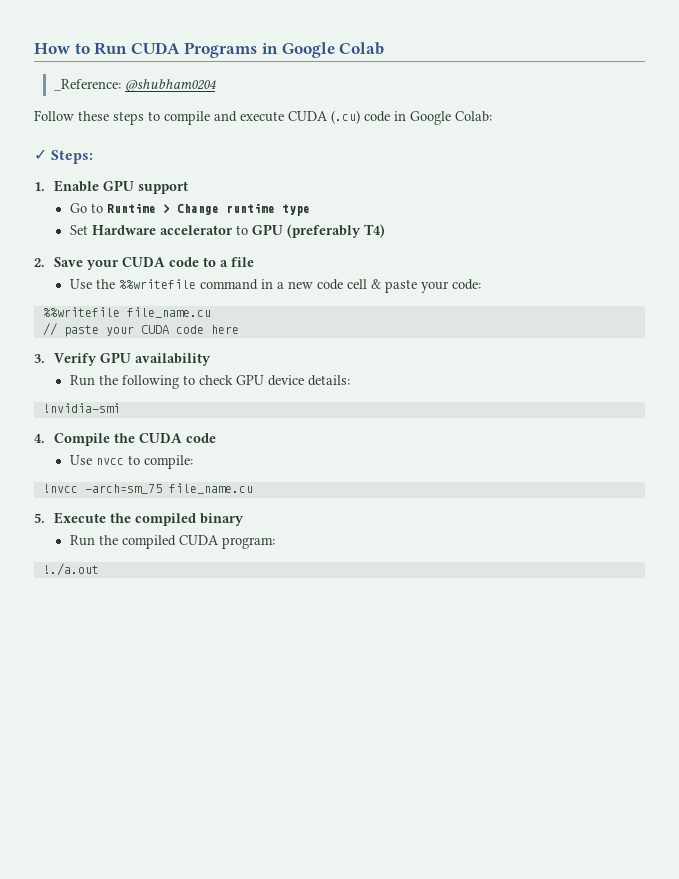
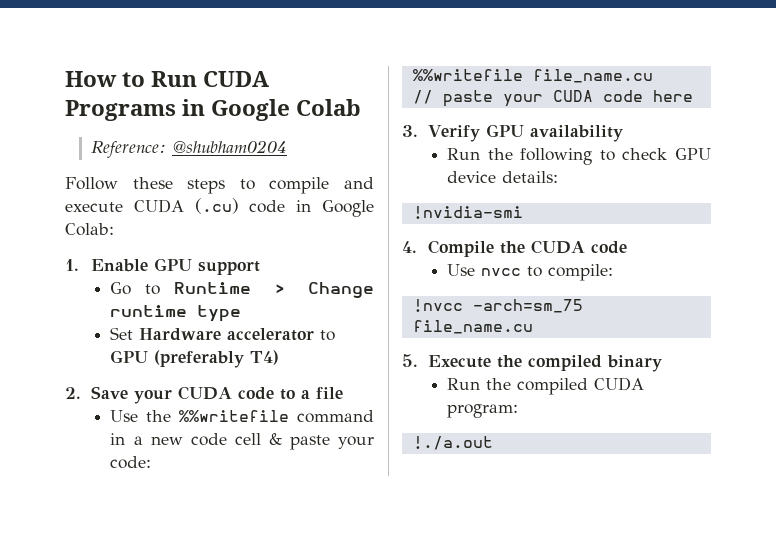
[53,79,121,91] _Reference: -> [91,141,167,158] Reference:
[34,149,94,164] // ✓ Steps: -> (114, 229) none

